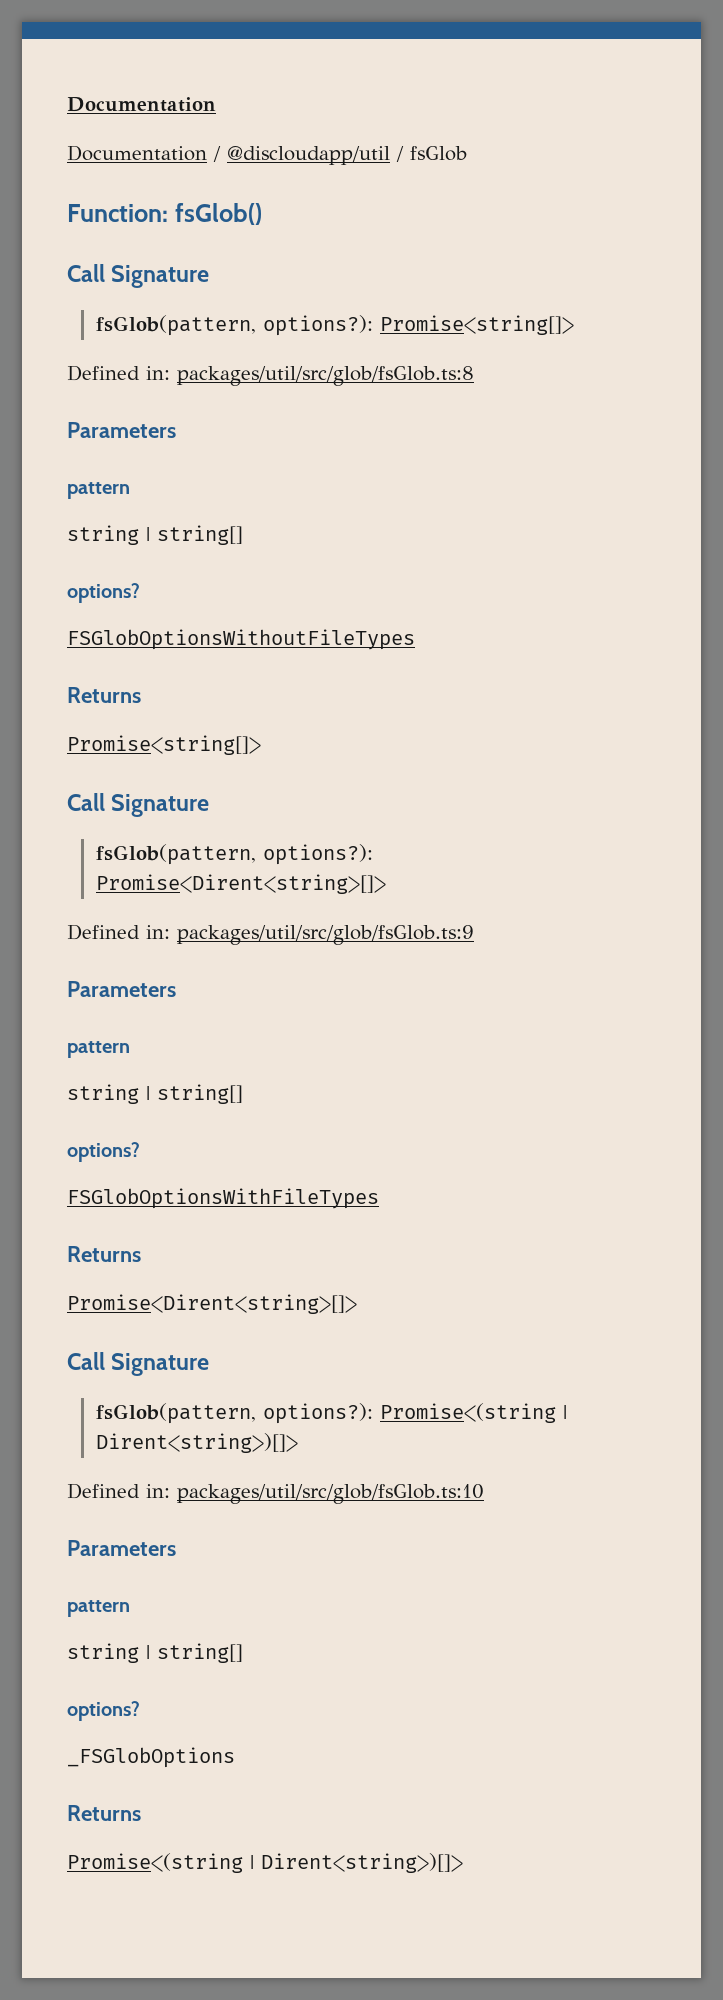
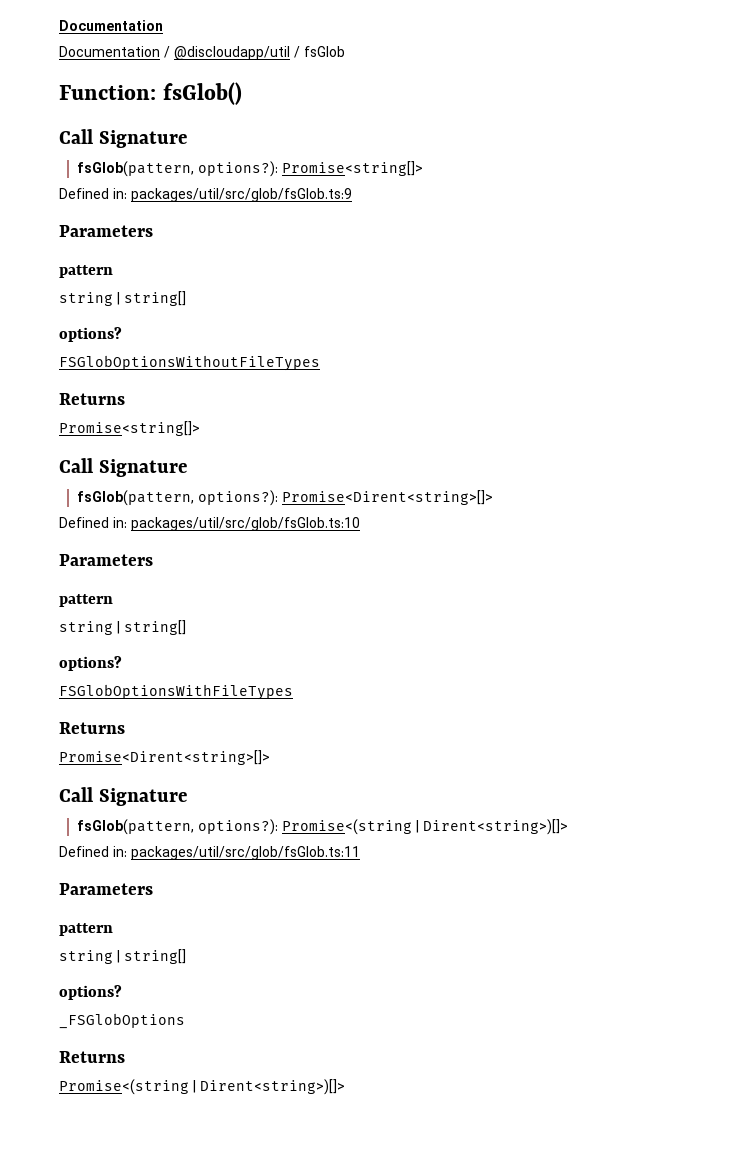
[177,366,474,386] packages/util/src/glob/fsGlob.ts:8 -> [131,188,352,202] packages/util/src/glob/fsGlob.ts:9
[177,925,474,945] packages/util/src/glob/fsGlob.ts:9 -> [131,517,360,531] packages/util/src/glob/fsGlob.ts:10
[177,1484,484,1504] packages/util/src/glob/fsGlob.ts:10 -> [131,846,360,860] packages/util/src/glob/fsGlob.ts:11

